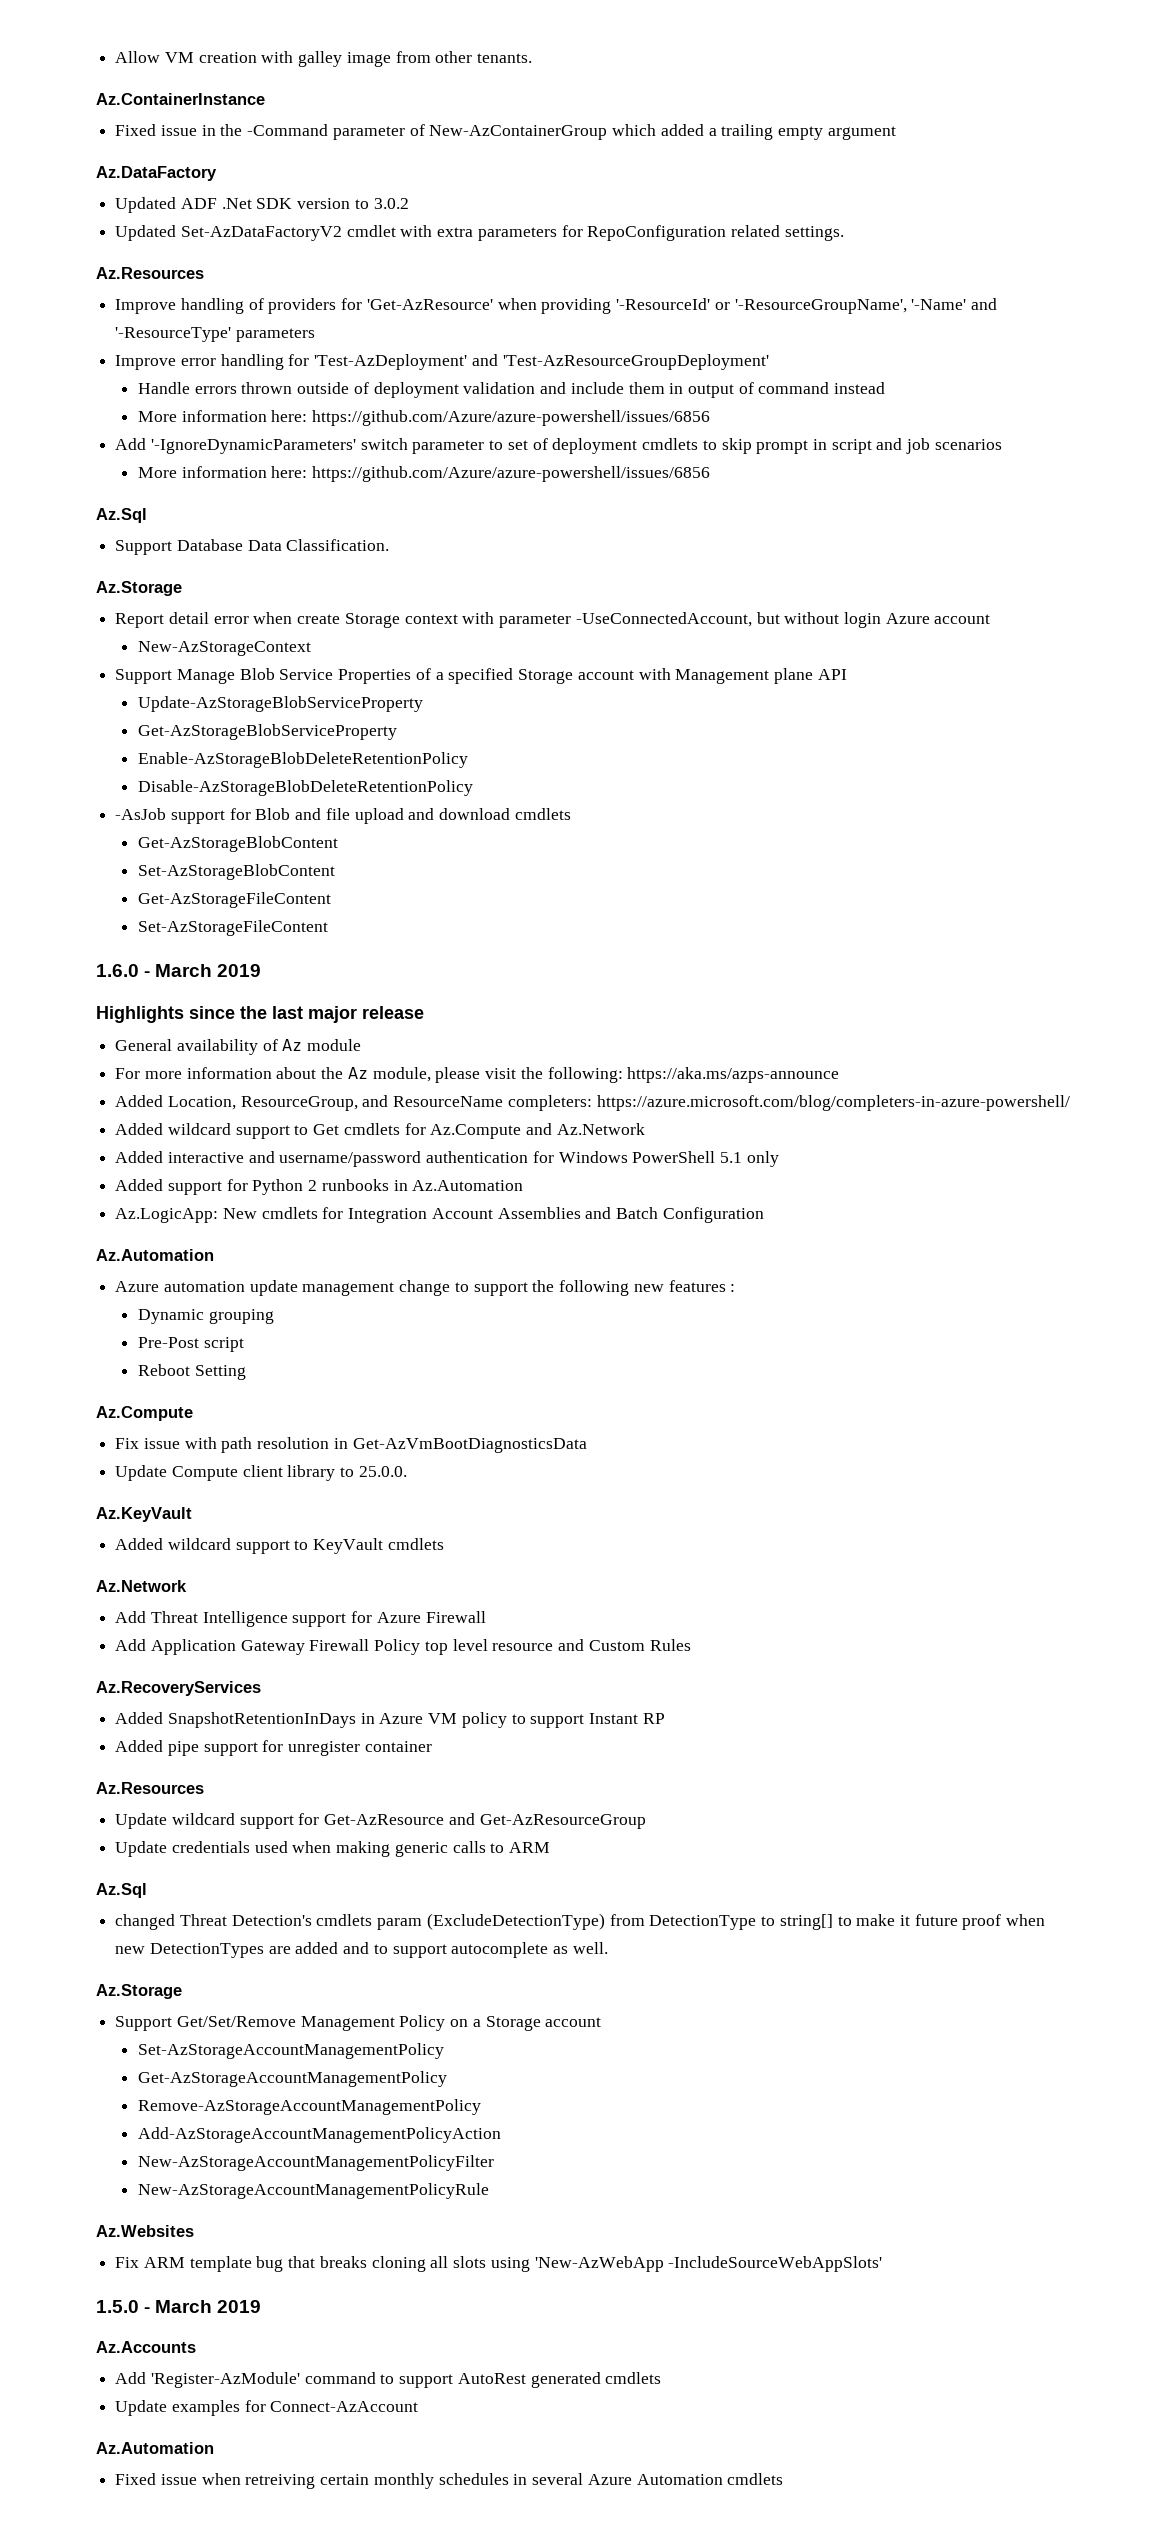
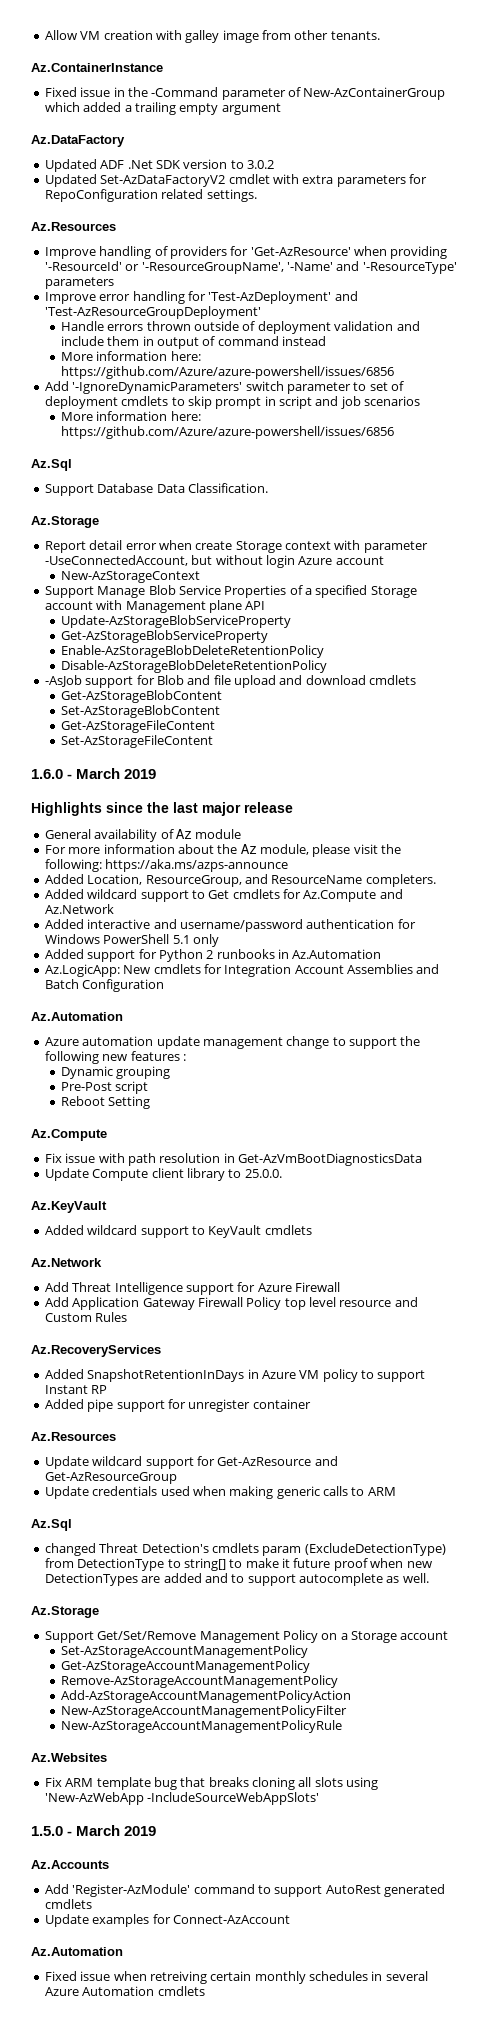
[507,1095,1070,1111] completers: https://azure.microsoft.com/blog/completers-in-azure-powershell/ -> [365,874,436,887] completers.

